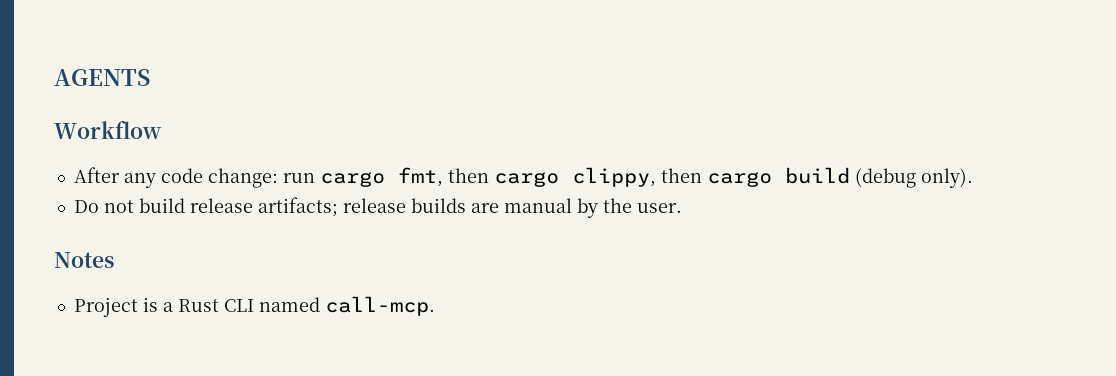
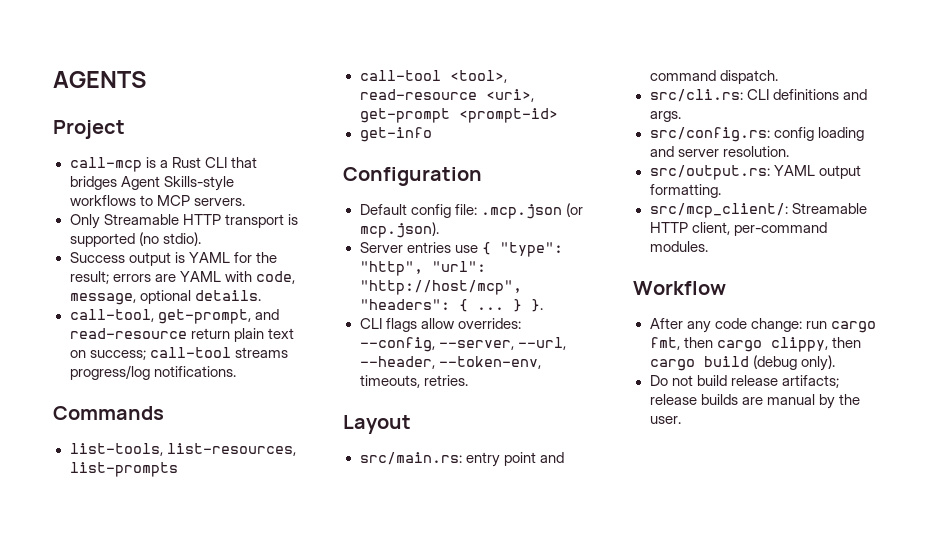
(150, 77) none -> [53,120,125,139] [69,157,257,172] [69,176,234,191] [69,195,245,206] [69,214,298,229] [69,232,201,247] [69,252,277,266] [69,271,295,284] [69,290,261,305] [69,309,279,324] [69,328,294,342] [69,347,288,360] [69,365,236,380] [53,406,164,420] [69,443,296,456] [69,462,178,477] [359,70,507,83] [359,89,534,102] [359,108,558,123] [359,127,432,142] [343,167,482,186] [359,203,583,219] [359,222,439,238] [359,242,563,257] [359,261,486,276] [359,280,522,295] [359,299,543,312] [359,318,521,332] [359,337,566,352] [359,356,541,369] [359,375,468,388] [343,415,411,434] [359,452,564,467] [649,70,778,84] [649,89,867,102] [649,111,681,122] [649,127,864,142] [649,146,789,157] [649,165,861,180] [649,184,721,198] [649,203,867,218] [649,222,827,236] [649,241,708,252] // Project // call-mcp is a Rust CLI that bridges Agent Skills-style workflows to MCP servers. // Only Streamable HTTP transport is supported (no stdio). // Success output is YAML for the result; errors are YAML with code, message, optional details. // call-tool, get-prompt, and read-resource return plain text on success; call-tool streams progress/log notifications. // Commands // list-tools, list-resources, list-prompts // call-tool <tool>, read-resource <uri>, get-prompt <prompt-id> // get-info // Configuration // Default config file: .mcp.json (or mcp.json). // Server entries use { "type": "http", "url": "http://host/mcp", "headers": { ... } }. // CLI flags allow overrides: --config, --server, --url, --header, --token-env, timeouts, retries. // Layout // src/main.rs: entry point and command dispatch. // src/cli.rs: CLI definitions and args. // src/config.rs: config loading and server resolution. // src/output.rs: YAML output formatting. // src/mcp_client/: Streamable HTTP client, per-command modules.
[54,252,114,268] [73,296,435,317] // Notes // Project is a Rust CLI named call-mcp. -> (681, 420) none

